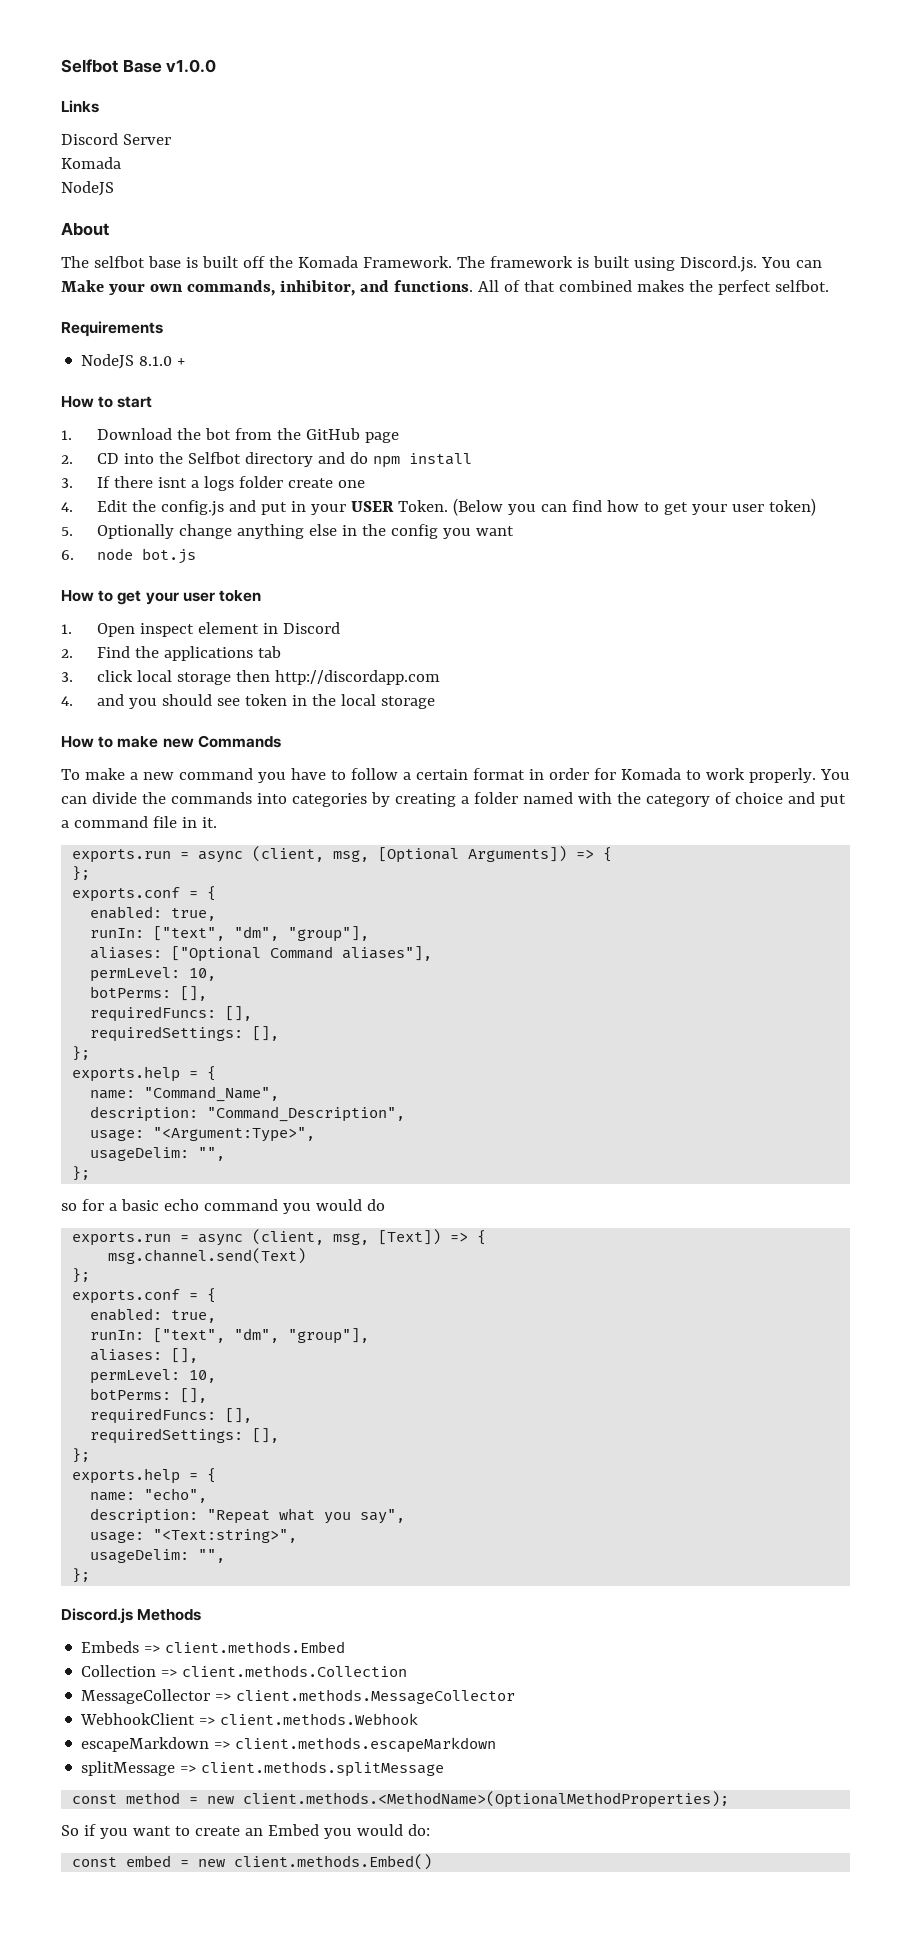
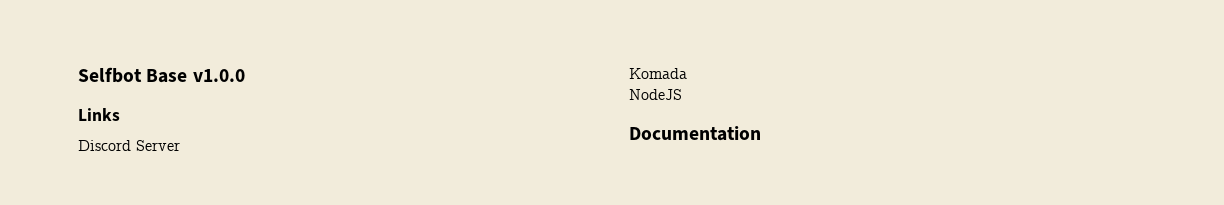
[61,222,109,236] [61,256,822,272] [61,280,829,296] [61,321,163,337] [81,354,186,369] [61,396,153,408] [61,428,400,443] [61,452,473,468] [61,476,366,491] [61,498,817,516] [61,524,515,539] [61,548,197,564] [61,590,261,605] [61,622,341,637] [61,646,282,661] [61,670,441,685] [61,694,436,709] [61,735,281,748] [61,768,850,783] [61,792,846,807] [61,816,217,828] [72,846,613,863] [72,866,91,881] [72,886,217,902] [90,906,217,921] [90,926,370,942] [90,946,433,962] [90,967,217,982] [90,986,208,1001] [90,1006,253,1022] [90,1026,280,1042] [72,1046,91,1061] [72,1066,217,1082] [90,1086,280,1102] [90,1106,406,1122] [90,1127,316,1142] [90,1147,226,1161] [72,1166,91,1181] [61,1199,385,1214] [72,1229,487,1246] [108,1248,307,1264] [72,1268,91,1283] [72,1288,217,1304] [90,1308,217,1323] [90,1328,370,1344] [90,1348,199,1363] [90,1369,217,1384] [90,1388,208,1403] [90,1408,253,1424] [90,1428,280,1444] [72,1448,91,1463] [72,1468,217,1484] [90,1488,208,1503] [90,1508,406,1524] [90,1529,298,1543] [90,1549,226,1563] [72,1568,91,1583] [61,1608,202,1624] [81,1641,346,1653] [81,1665,408,1677] [81,1689,516,1704] [80,1713,419,1725] [81,1737,497,1753] [81,1761,445,1777] [72,1791,730,1808] [61,1824,430,1839] [72,1854,433,1870] About // The selfbot base is built off the Komada Framework. The framework is built using Discord.js. You can Make your own commands, inhibitor, and functions. All of that combined makes the perfect selfbot. // Requirements // NodeJS 8.1.0 + // How to start // 1. Download the bot from the GitHub page // 2. CD into the Selfbot directory and do npm install // 3. If there isnt a logs folder create one // 4. Edit the config.js and put in your USER Token. (Below you can find how to get your user token) // 5. Optionally change anything else in the config you want // 6. node bot.js // How to get your user token // 1. Open inspect element in Discord // 2. Find the applications tab // 3. click local storage then http://discordapp.com // 4. and you should see token in the local storage // How to make new Commands // To make a new command you have to follow a certain format in order for Komada to work properly. You can divide the commands into categories by creating a folder named with the category of choice and put a command file in it. // exports.run = async (client, msg, [Optional Arguments]) => { // }; // exports.conf = { // enabled: true, // runIn: ["text", "dm", "group"], // aliases: ["Optional Command aliases"], // permLevel: 10, // botPerms: [], // requiredFuncs: [], // requiredSettings: [], // }; // exports.help = { // name: "Command_Name", // description: "Command_Description", // usage: "<Argument:Type>", // usageDelim: "", // }; // so for a basic echo command you would do // exports.run = async (client, msg, [Text]) => { // msg.channel.send(Text) // }; // exports.conf = { // enabled: true, // runIn: ["text", "dm", "group"], // aliases: [], // permLevel: 10, // botPerms: [], // requiredFuncs: [], // requiredSettings: [], // }; // exports.help = { // name: "echo", // description: "Repeat what you say", // usage: "<Text:string>", // usageDelim: "", // }; // Discord.js Methods // Embeds => client.methods.Embed // Collection => client.methods.Collection // MessageCollector => client.methods.MessageCollector // WebhookClient => client.methods.Webhook // escapeMarkdown => client.methods.escapeMarkdown // splitMessage => client.methods.splitMessage // const method = new client.methods.<MethodName>(OptionalMethodProperties); // So if you want to create an Embed you would do: // const embed = new client.methods.Embed() -> [629,126,761,141] Documentation

